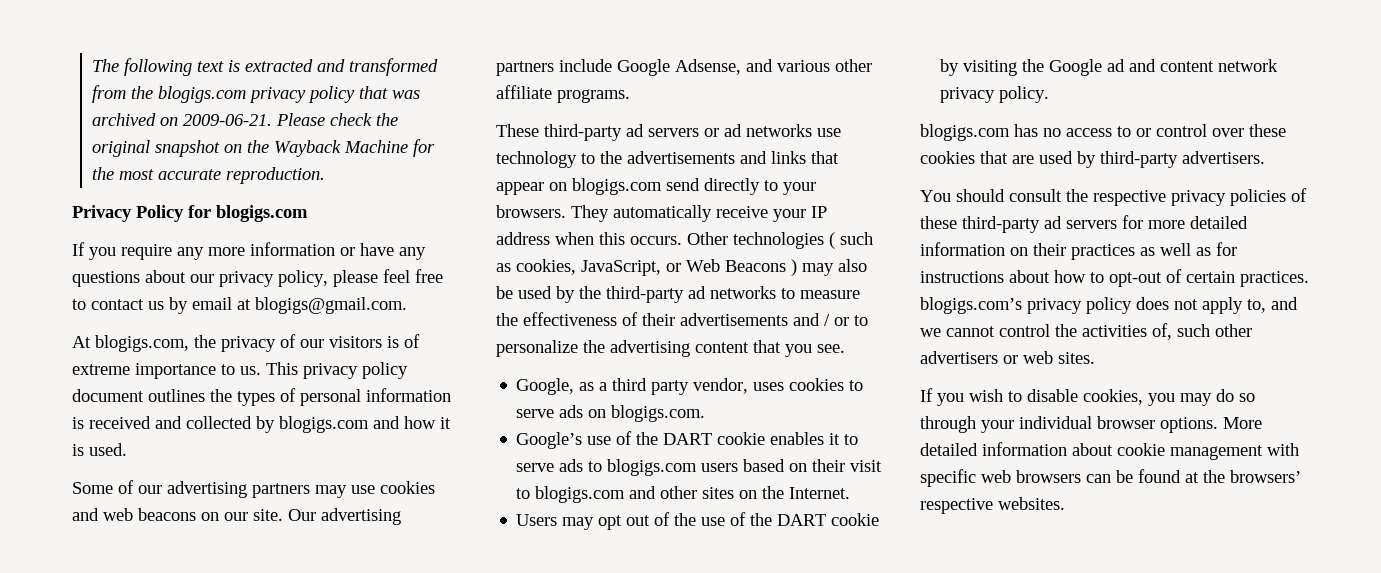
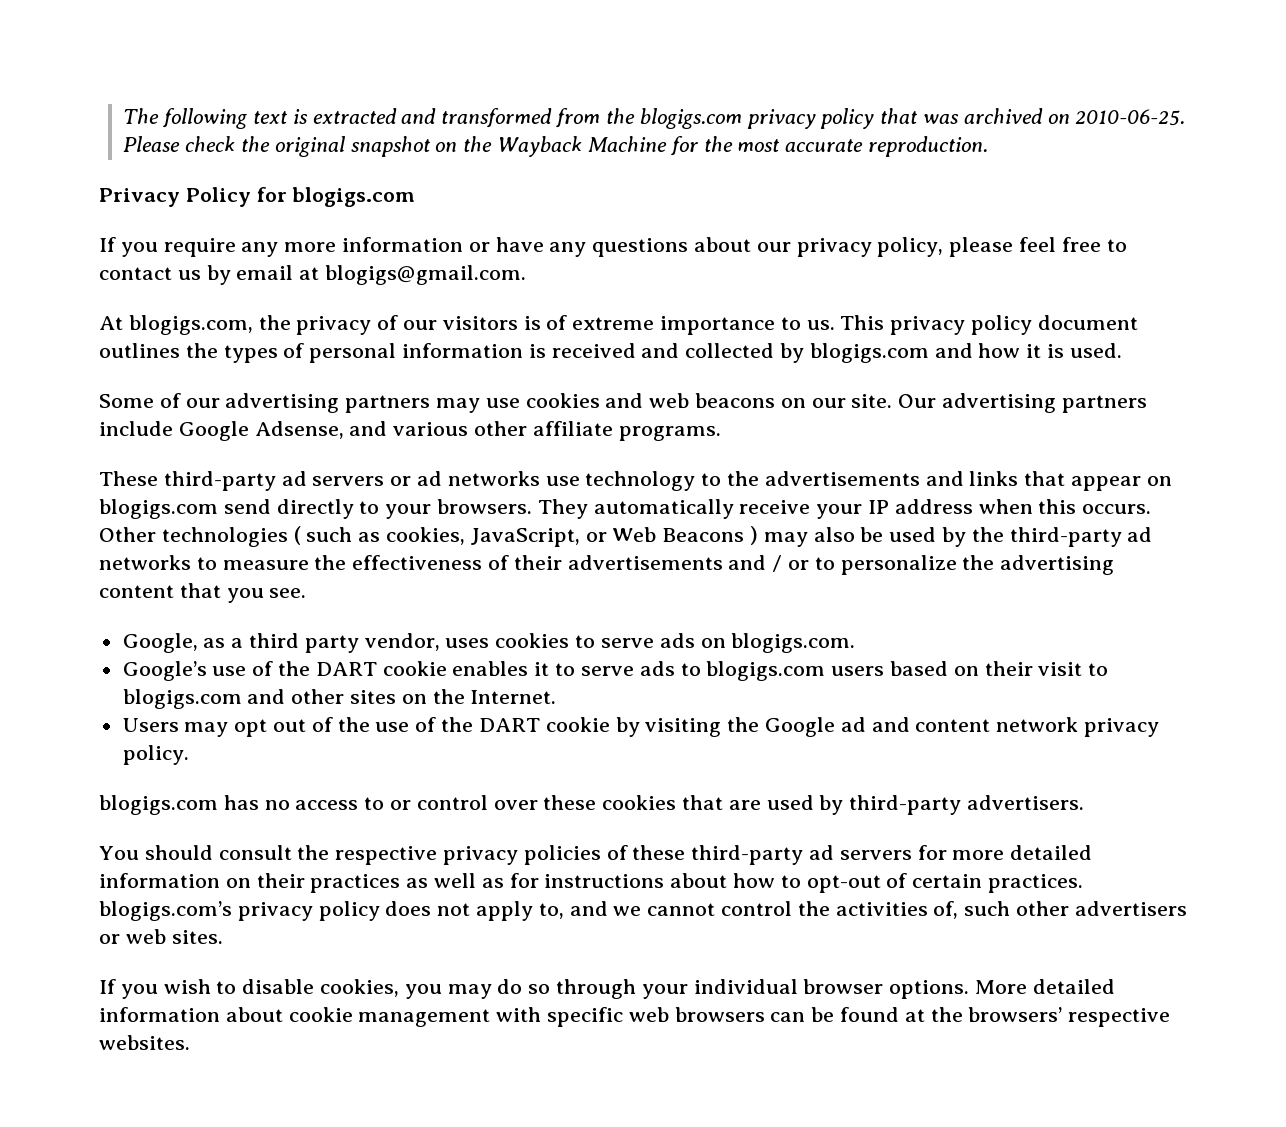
[183,114,273,126] 2009-06-21. -> [1075,109,1186,126] 2010-06-25.

